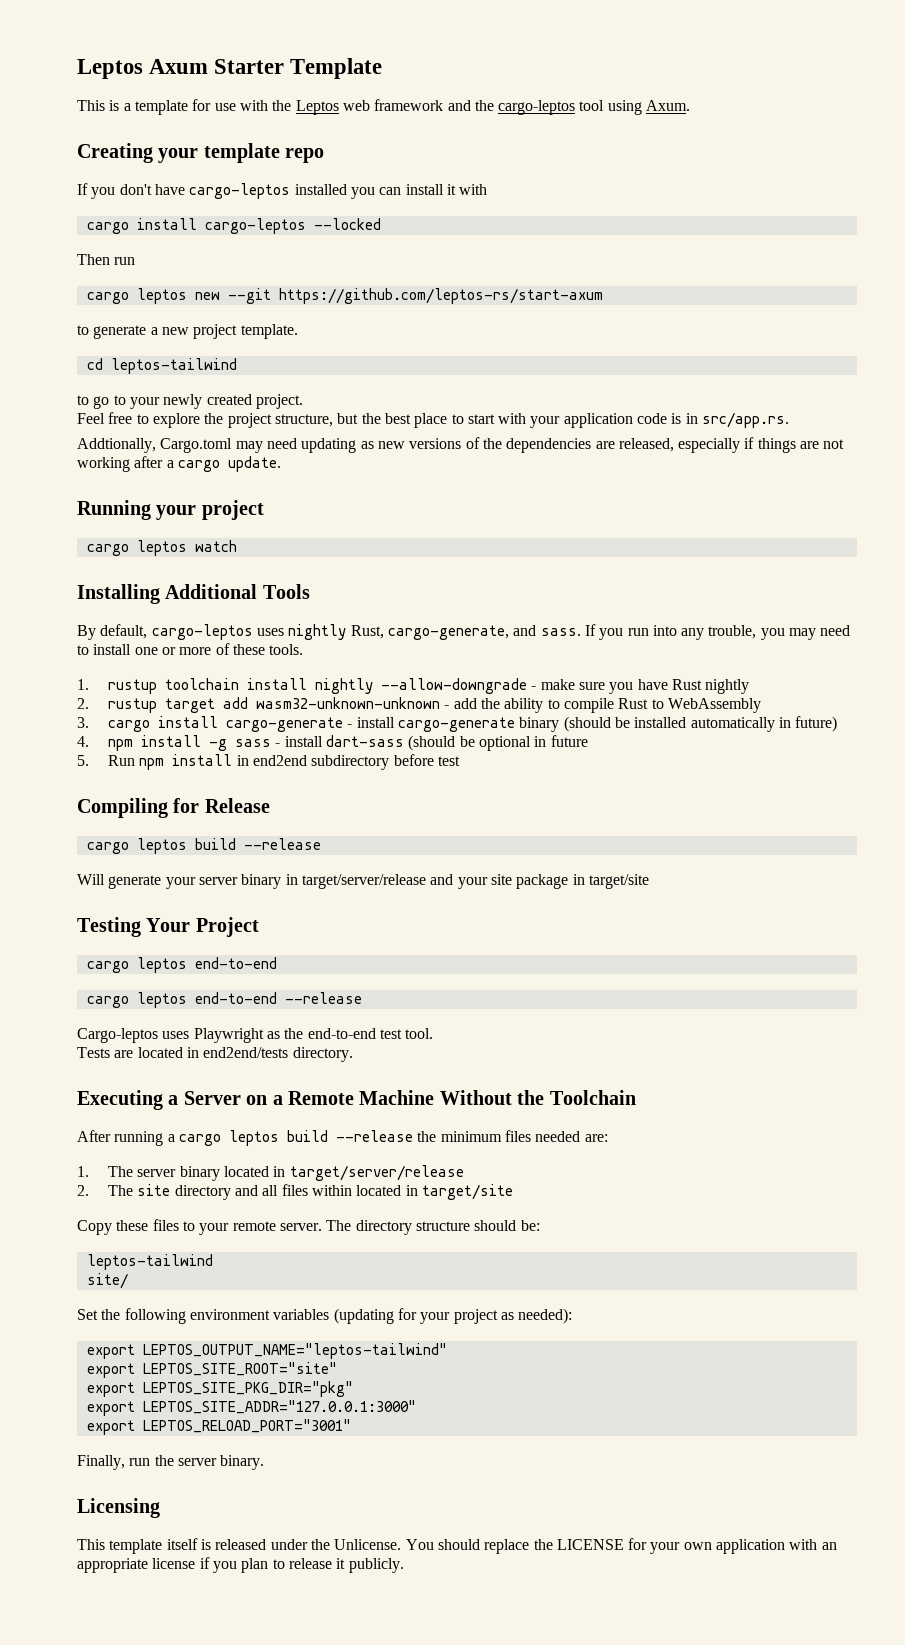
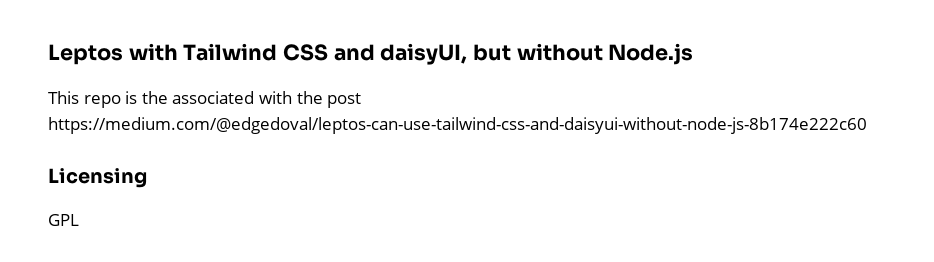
[77,58,383,79] [77,99,691,115] [77,143,325,163] [77,183,488,199] [86,218,381,234] [77,254,136,265] [86,288,603,304] [77,324,298,339] [86,358,237,374] [77,394,303,409] [77,412,790,428] [77,437,845,453] [77,456,281,472] [77,500,264,520] [86,540,237,556] [77,584,310,604] [77,624,851,640] [77,643,304,655] [77,678,750,694] [77,697,761,713] [77,716,838,732] [77,735,588,751] [77,754,460,770] [77,798,270,818] [86,838,321,854] [77,874,649,889] [77,917,259,937] [86,957,277,973] [86,992,362,1008] [77,1028,434,1043] [77,1047,353,1062] [77,1090,636,1110] [77,1130,608,1146] [77,1165,464,1181] [77,1184,513,1200] [77,1219,540,1235] [86,1254,213,1270] [86,1273,128,1289] [77,1308,573,1324] [86,1343,447,1359] [86,1362,337,1378] [86,1381,353,1397] [86,1400,416,1416] [86,1419,351,1435] [77,1455,265,1470] [77,1498,160,1518] [77,1538,837,1554] [77,1557,404,1573] Leptos Axum Starter Template // This is a template for use with the Leptos web framework and the cargo-leptos tool using Axum. // Creating your template repo // If you don't have cargo-leptos installed you can install it with // cargo install cargo-leptos --locked // Then run // cargo leptos new --git https://github.com/leptos-rs/start-axum // to generate a new project template. // cd leptos-tailwind // to go to your newly created project. // Feel free to explore the project structure, but the best place to start with your application code is in src/app.rs. // Addtionally, Cargo.toml may need updating as new versions of the dependencies are released, especially if things are not working after a cargo update. // Running your project // cargo leptos watch // Installing Additional Tools // By default, cargo-leptos uses nightly Rust, cargo-generate, and sass. If you run into any trouble, you may need to install one or more of these tools. // 1. rustup toolchain install nightly --allow-downgrade - make sure you have Rust nightly // 2. rustup target add wasm32-unknown-unknown - add the ability to compile Rust to WebAssembly // 3. cargo install cargo-generate - install cargo-generate binary (should be installed automatically in future) // 4. npm install -g sass - install dart-sass (should be optional in future // 5. Run npm install in end2end subdirectory before test // Compiling for Release // cargo leptos build --release // Will generate your server binary in target/server/release and your site package in target/site // Testing Your Project // cargo leptos end-to-end // cargo leptos end-to-end --release // Cargo-leptos uses Playwright as the end-to-end test tool. // Tests are located in end2end/tests directory. // Executing a Server on a Remote Machine Without the Toolchain // After running a cargo leptos build --release the minimum files needed are: // 1. The server binary located in target/server/release // 2. The site directory and all files within located in target/site // Copy these files to your remote server. The directory structure should be: // leptos-tailwind // site/ // Set the following environment variables (updating for your project as needed): // export LEPTOS_OUTPUT_NAME="leptos-tailwind" // export LEPTOS_SITE_ROOT="site" // export LEPTOS_SITE_PKG_DIR="pkg" // export LEPTOS_SITE_ADDR="127.0.0.1:3000" // export LEPTOS_RELOAD_PORT="3001" // Finally, run the server binary. // Licensing // This template itself is released under the Unlicense. You should replace the LICENSE for your own application with an appropriate license if you plan to release it publicly. -> [48,43,694,65] [48,91,362,108] [48,117,867,134] [48,168,147,188] [48,214,79,226] Leptos with Tailwind CSS and daisyUI, but without Node.js // This repo is the associated with the post https://medium.com/@edgedoval/leptos-can-use-tailwind-css-and-daisyui-without-node-js-8b174e222c60 // Licensing // GPL

